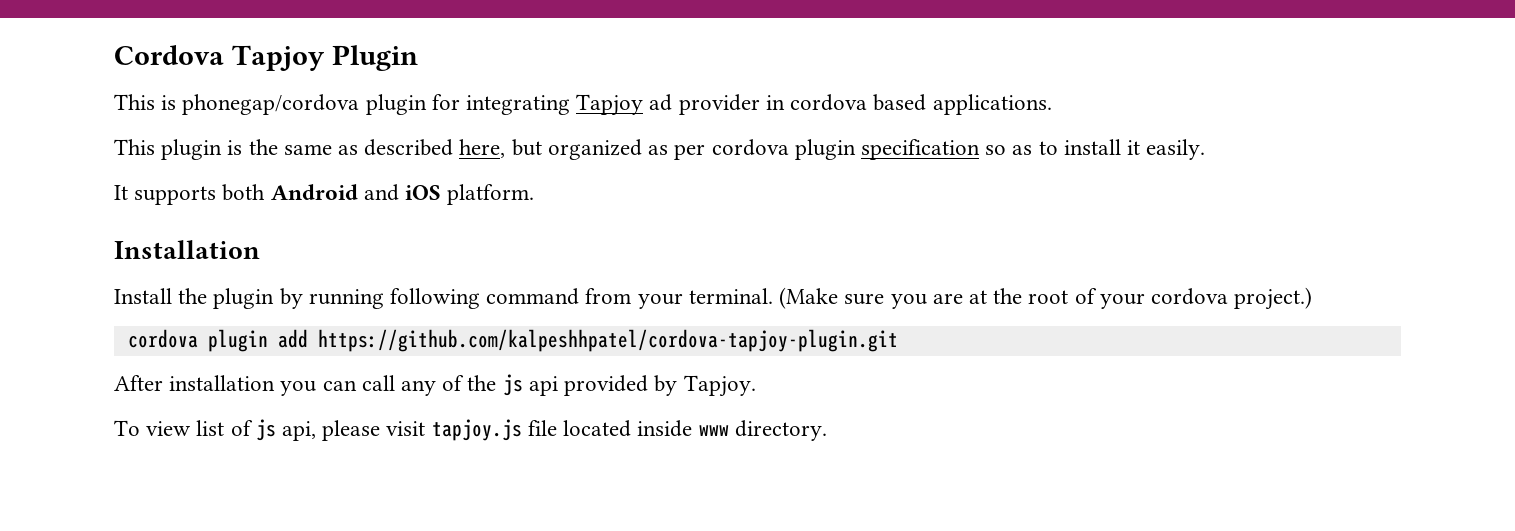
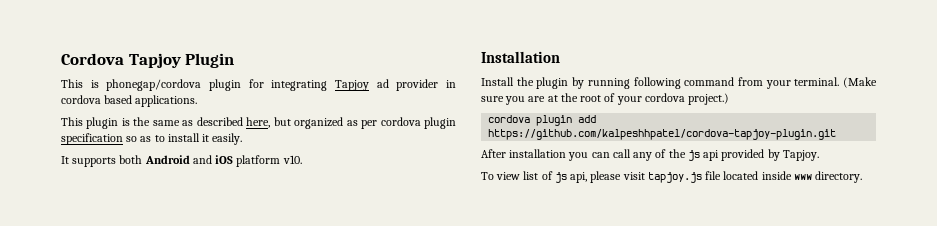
[447,184,535,205] platform. -> [236,155,302,167] platform v10.

